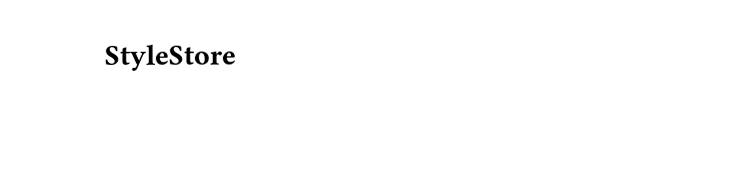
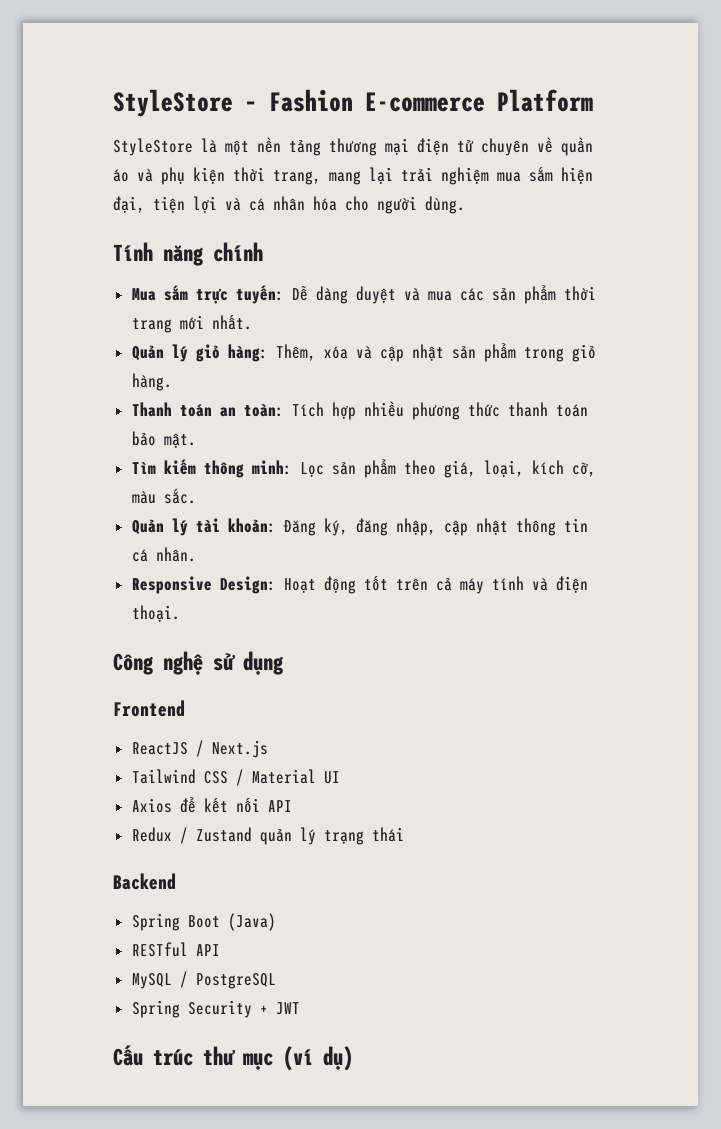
[104,44,236,71] StyleStore -> [113,89,593,117] [113,137,593,156] [113,166,593,185] [113,196,465,214] [113,242,263,266] [131,285,596,304] [131,315,252,333] [131,343,596,362] [131,373,172,391] [131,401,588,420] [131,431,196,448] [131,459,596,478] [131,488,196,504] [131,518,588,536] [131,547,196,562] [131,576,588,594] [131,605,180,622] [113,651,284,675] [113,700,185,717] [131,740,268,758] [131,769,340,786] [131,797,292,813] [131,827,404,845] [113,873,176,890] [131,913,276,931] [131,942,220,957] [131,971,276,989] [131,1000,300,1018] [113,1045,353,1071] StyleStore – Fashion E-commerce Platform // StyleStore là một nền tảng thương mại điện tử chuyên về quần áo và phụ kiện thời trang, mang lại trải nghiệm mua sắm hiện đại, tiện lợi và cá nhân hóa cho người dùng. // Tính năng chính // Mua sắm trực tuyến: Dễ dàng duyệt và mua các sản phẩm thời trang mới nhất. // Quản lý giỏ hàng: Thêm, xóa và cập nhật sản phẩm trong giỏ hàng. // Thanh toán an toàn: Tích hợp nhiều phương thức thanh toán bảo mật. // Tìm kiếm thông minh: Lọc sản phẩm theo giá, loại, kích cỡ, màu sắc. // Quản lý tài khoản: Đăng ký, đăng nhập, cập nhật thông tin cá nhân. // Responsive Design: Hoạt động tốt trên cả máy tính và điện thoại. // Công nghệ sử dụng // Frontend // ReactJS / Next.js // Tailwind CSS / Material UI // Axios để kết nối API // Redux / Zustand quản lý trạng thái // Backend // Spring Boot (Java) // RESTful API // MySQL / PostgreSQL // Spring Security + JWT // Cấu trúc thư mục (ví dụ)

